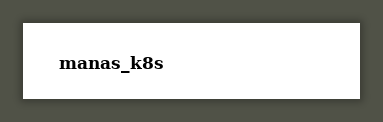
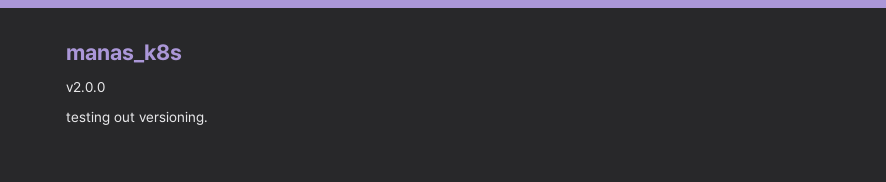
(164, 64) none -> [66,81,105,93] [66,111,208,125] // v2.0.0 // testing out versioning.

